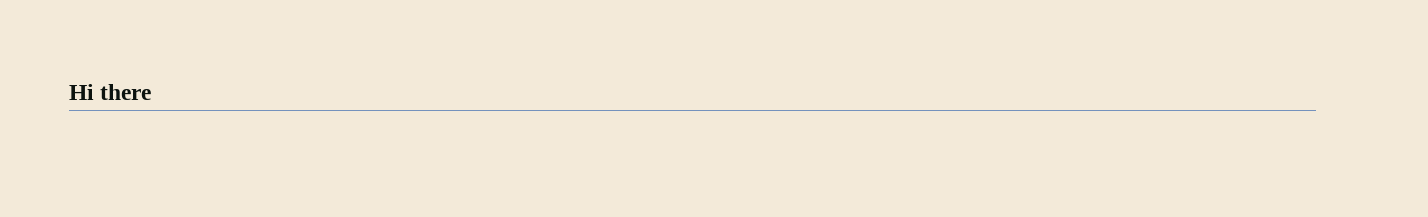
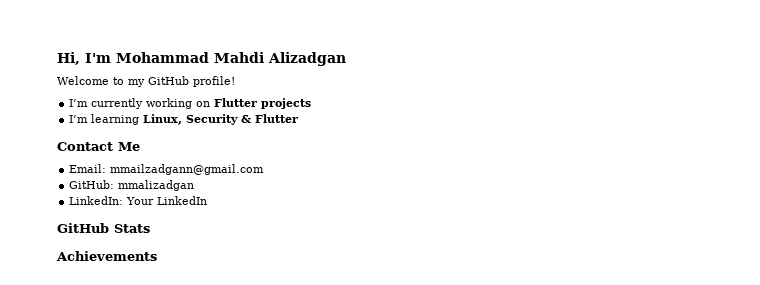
[69,84,152,100] Hi there -> [57,52,346,66] [57,76,235,87] [69,98,312,109] [69,114,299,125] [57,142,140,151] [69,164,265,175] [69,180,195,191] [69,196,208,205] [57,223,150,233] [56,251,157,261] Hi, I'm Mohammad Mahdi Alizadgan // Welcome to my GitHub profile! // I’m currently working on Flutter projects // I’m learning Linux, Security & Flutter // Contact Me // Email: mmailzadgann@gmail.com // GitHub: mmalizadgan // LinkedIn: Your LinkedIn // GitHub Stats // Achievements

